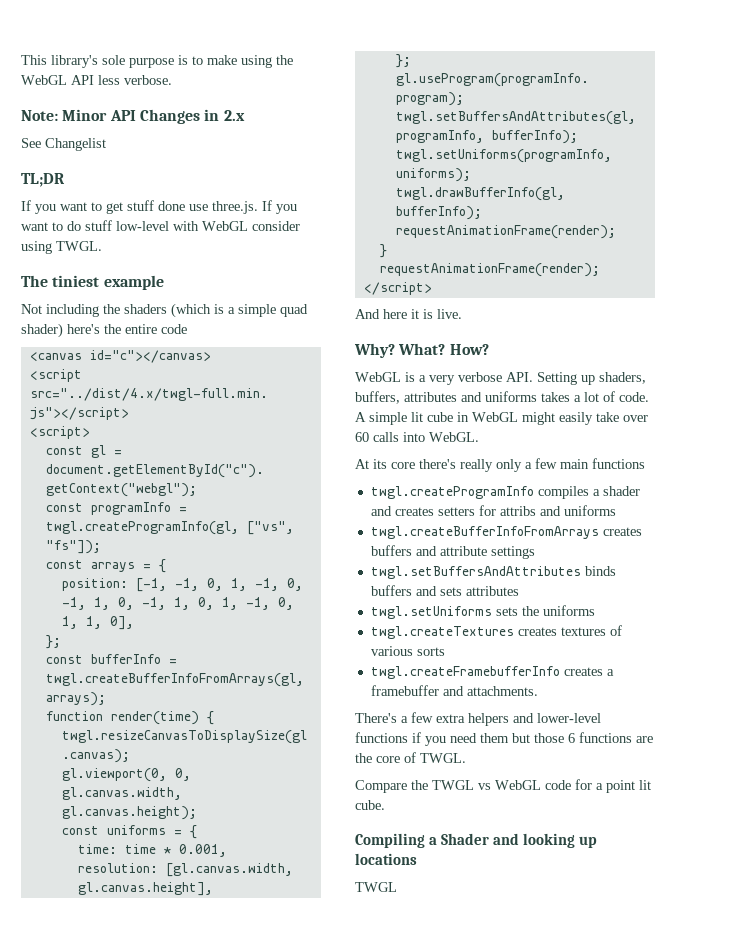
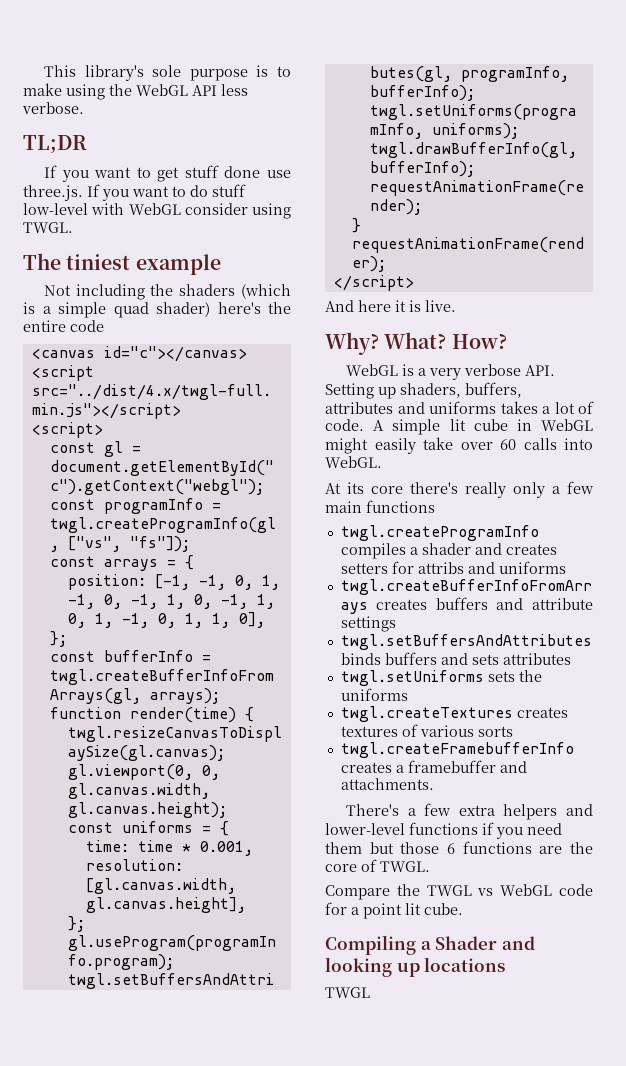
[21,109,245,124] [21,138,106,151] // Note: Minor API Changes in 2.x // See Changelist -> (84, 108) none

